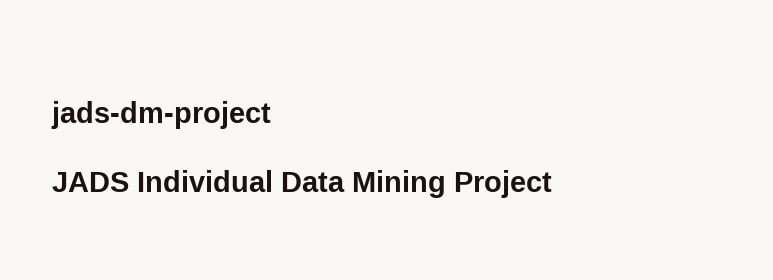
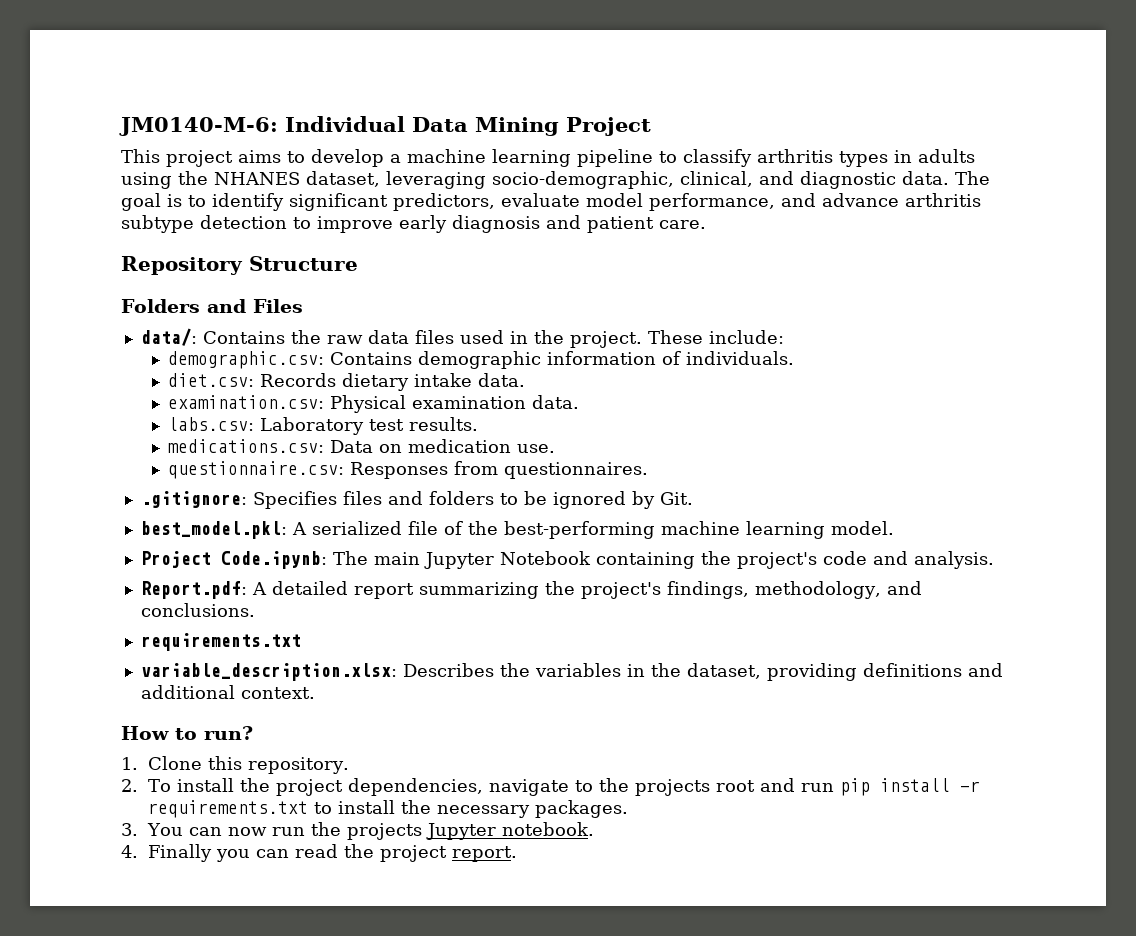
[51,101,271,129] [52,172,129,192] jads-dm-project // JADS -> [119,117,278,136] JM0140-M-6:
(552, 184) none -> [121,149,975,167] [121,171,990,189] [121,193,981,211] [121,215,706,233] [121,256,358,275] [121,299,303,313] [140,328,784,348] [168,351,795,369] [168,373,526,391] [168,395,580,413] [168,417,479,435] [168,439,556,453] [168,461,649,479] [140,491,693,509] [140,521,894,539] [140,551,994,569] [140,581,922,599] [140,603,255,617] [140,633,301,651] [140,663,1003,681] [140,685,315,699] [121,726,253,740] [121,756,350,774] [121,778,981,796] [148,800,629,818] [121,822,595,840] [121,844,518,862] // This project aims to develop a machine learning pipeline to classify arthritis types in adults using the NHANES dataset, leveraging socio-demographic, clinical, and diagnostic data. The goal is to identify significant predictors, evaluate model performance, and advance arthritis subtype detection to improve early diagnosis and patient care. // Repository Structure // Folders and Files // data/: Contains the raw data files used in the project. These include: // demographic.csv: Contains demographic information of individuals. // diet.csv: Records dietary intake data. // examination.csv: Physical examination data. // labs.csv: Laboratory test results. // medications.csv: Data on medication use. // questionnaire.csv: Responses from questionnaires. // .gitignore: Specifies files and folders to be ignored by Git. // best_model.pkl: A serialized file of the best-performing machine learning model. // Project Code.ipynb: The main Jupyter Notebook containing the project's code and analysis. // Report.pdf: A detailed report summarizing the project's findings, methodology, and conclusions. // requirements.txt // variable_description.xlsx: Describes the variables in the dataset, providing definitions and additional context. // How to run? // 1. Clone this repository. // 2. To install the project dependencies, navigate to the projects root and run pip install -r requirements.txt to install the necessary packages. // 3. You can now run the projects Jupyter notebook. // 4. Finally you can read the project report.

